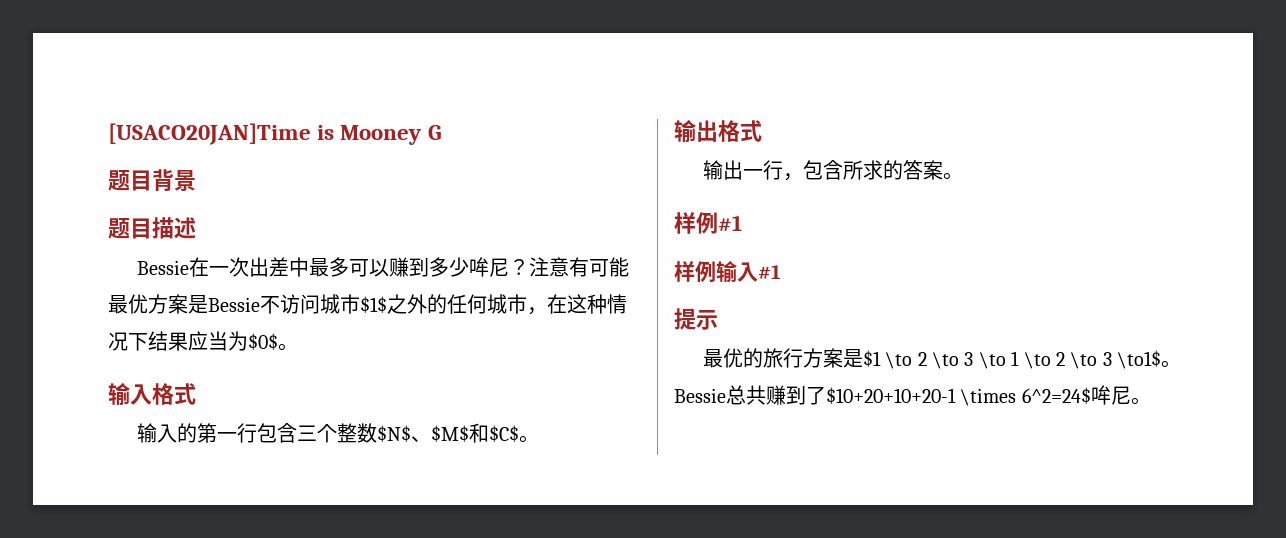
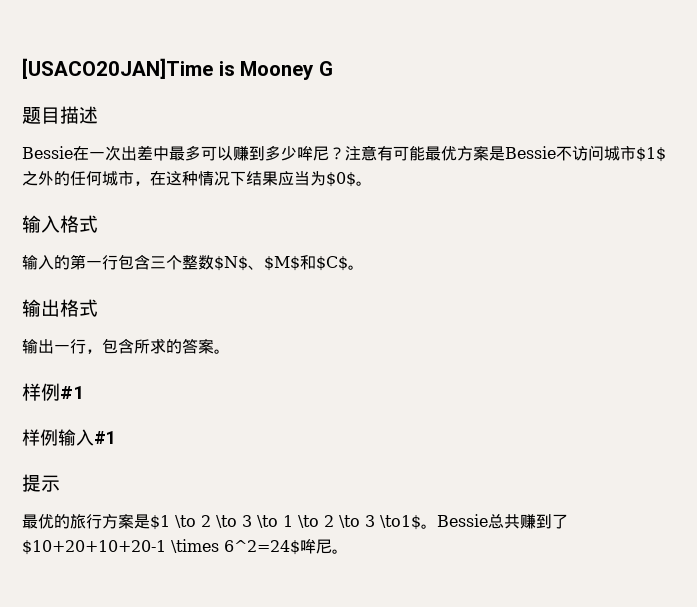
[108,169,196,192] // 题目背景 -> (333, 68) none

